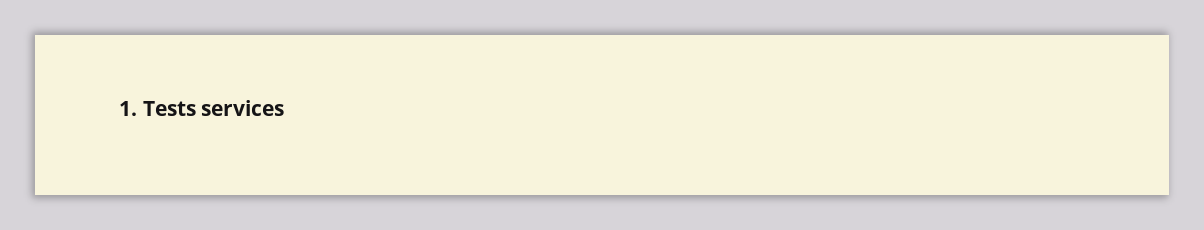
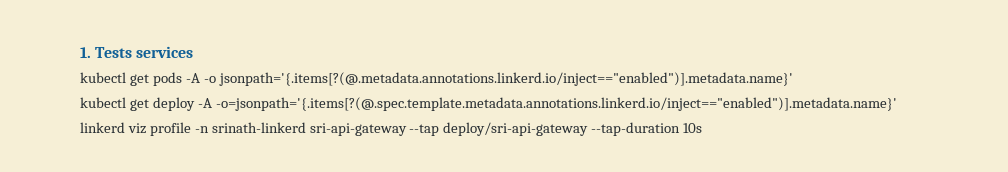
(285, 108) none -> [80,72,793,86] [80,97,897,111] [80,122,703,136] // kubectl get pods -A -o jsonpath='{.items[?(@.metadata.annotations.linkerd.io/inject=="enabled")].metadata.name}' // kubectl get deploy -A -o=jsonpath='{.items[?(@.spec.template.metadata.annotations.linkerd.io/inject=="enabled")].metadata.name}' // linkerd viz profile -n srinath-linkerd sri-api-gateway --tap deploy/sri-api-gateway --tap-duration 10s

